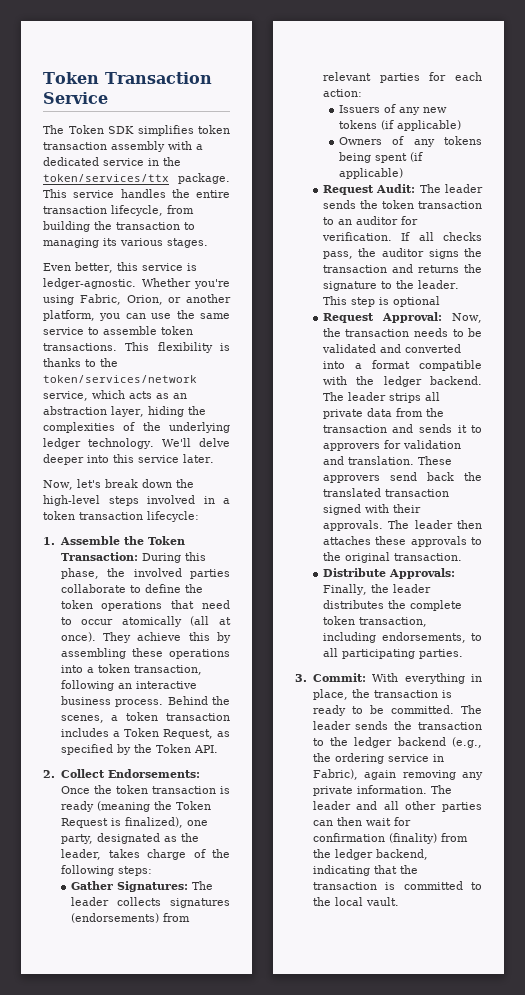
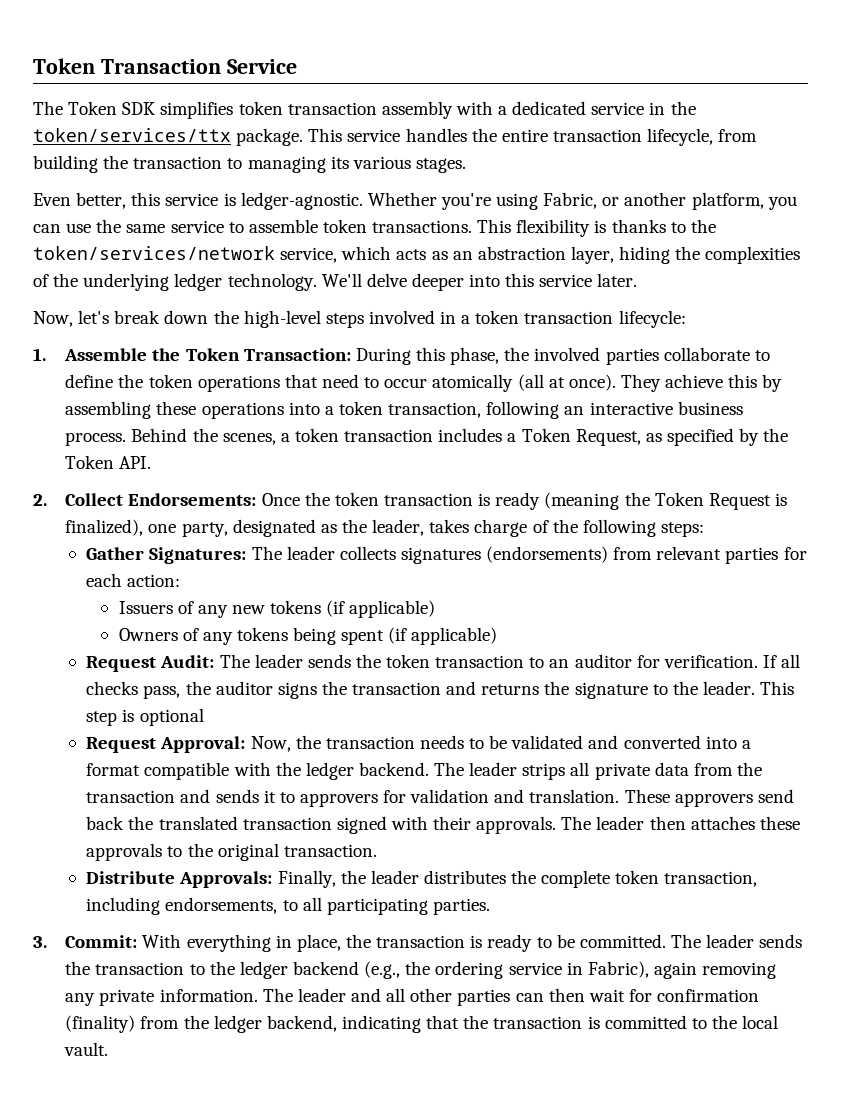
[126,295,163,305] Orion, -> (598, 200) none

